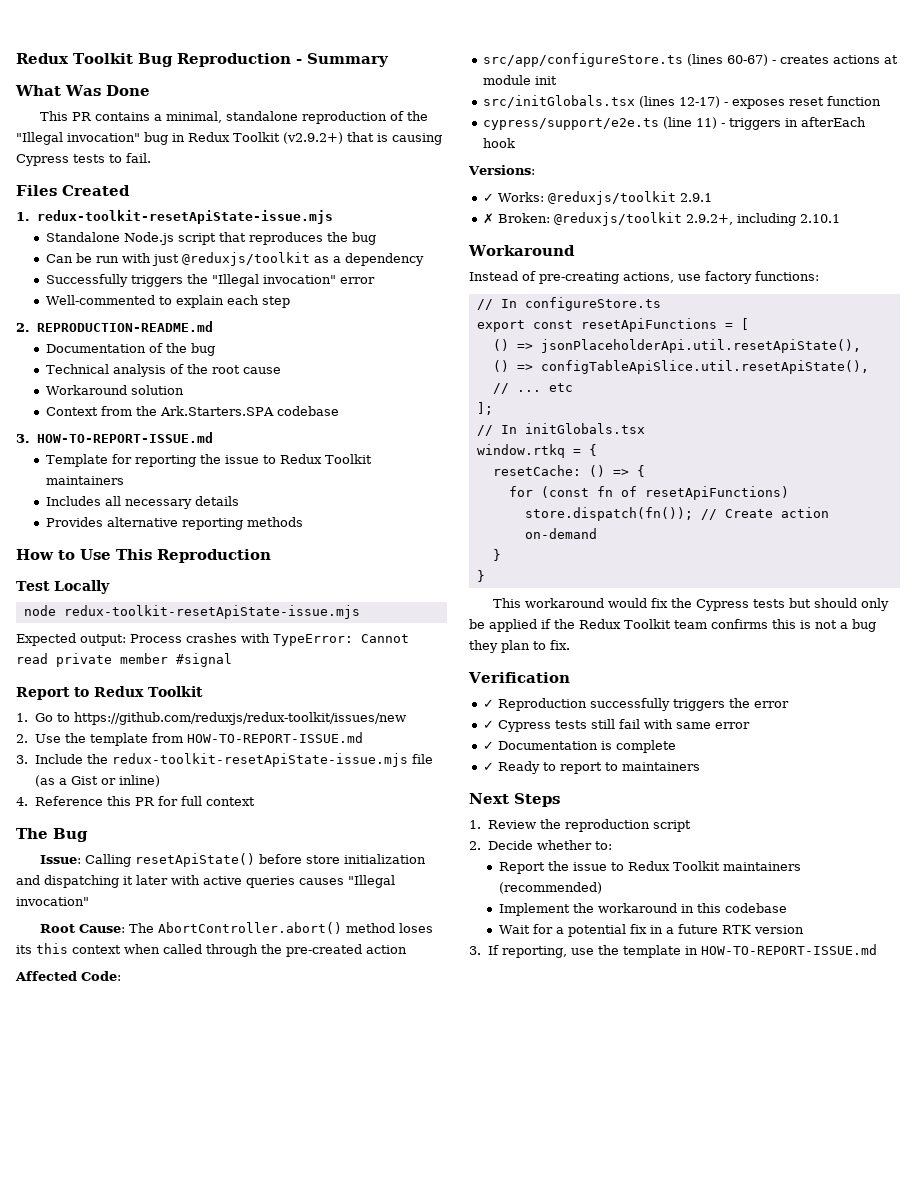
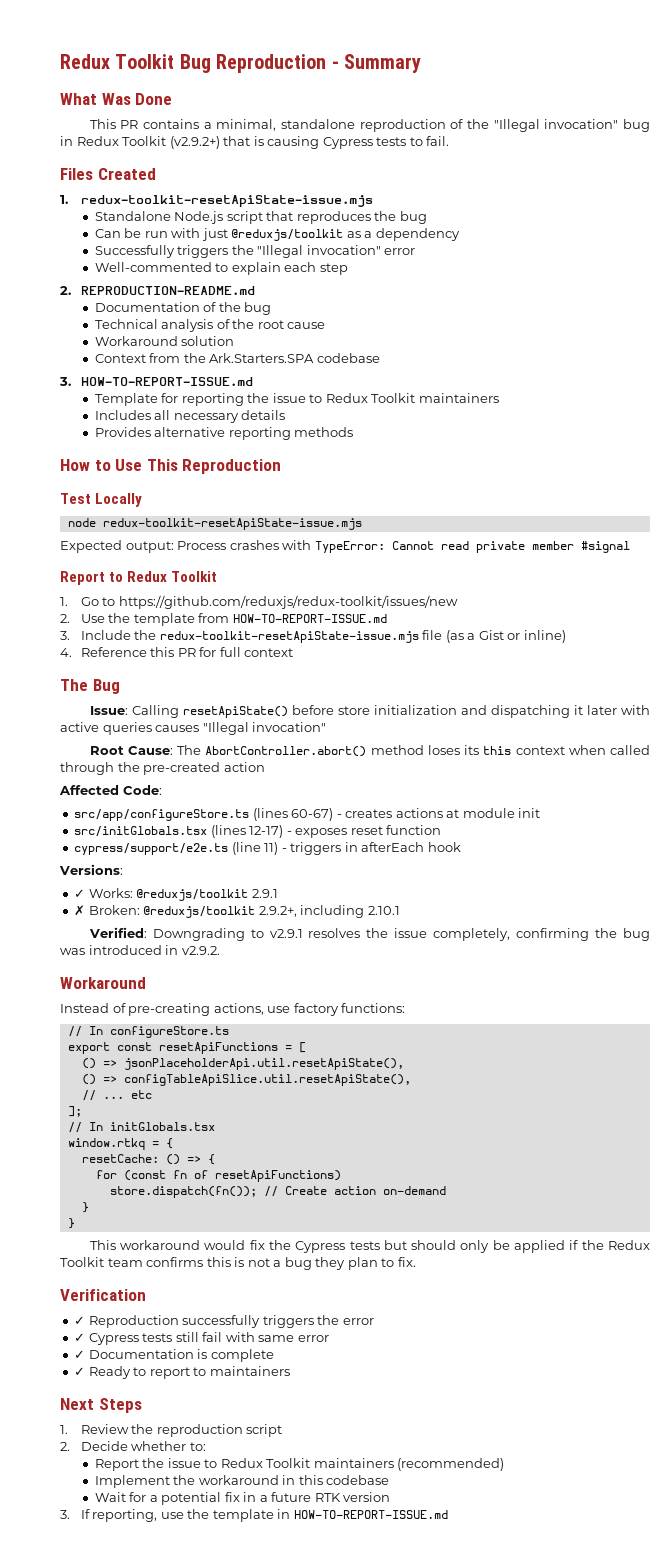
(841, 218) none -> [88,927,650,941] [60,945,220,955] // Verified: Downgrading to v2.9.1 resolves the issue completely, confirming the bug was introduced in v2.9.2.

